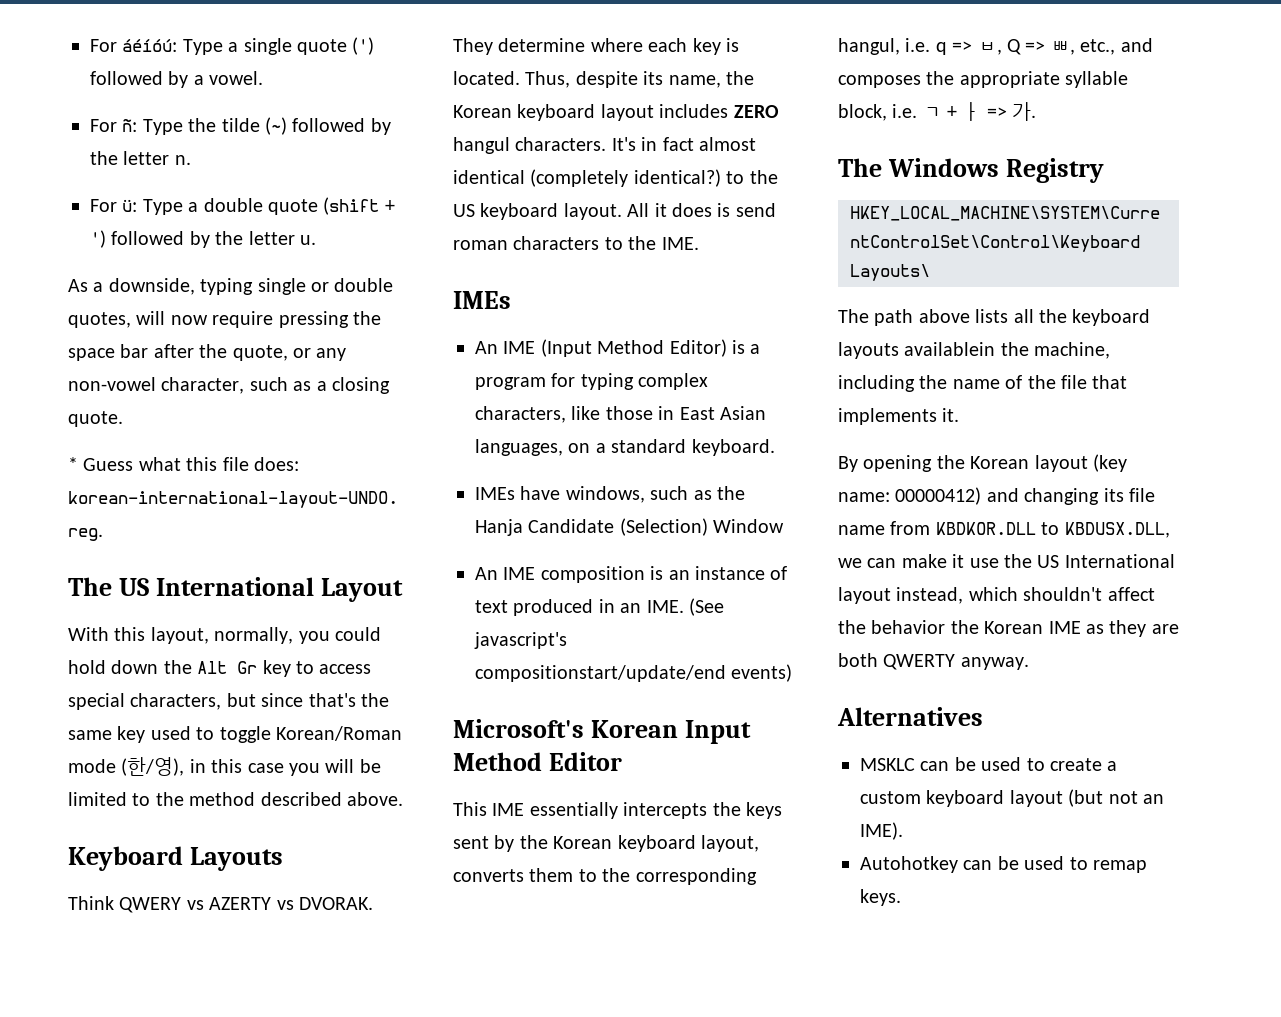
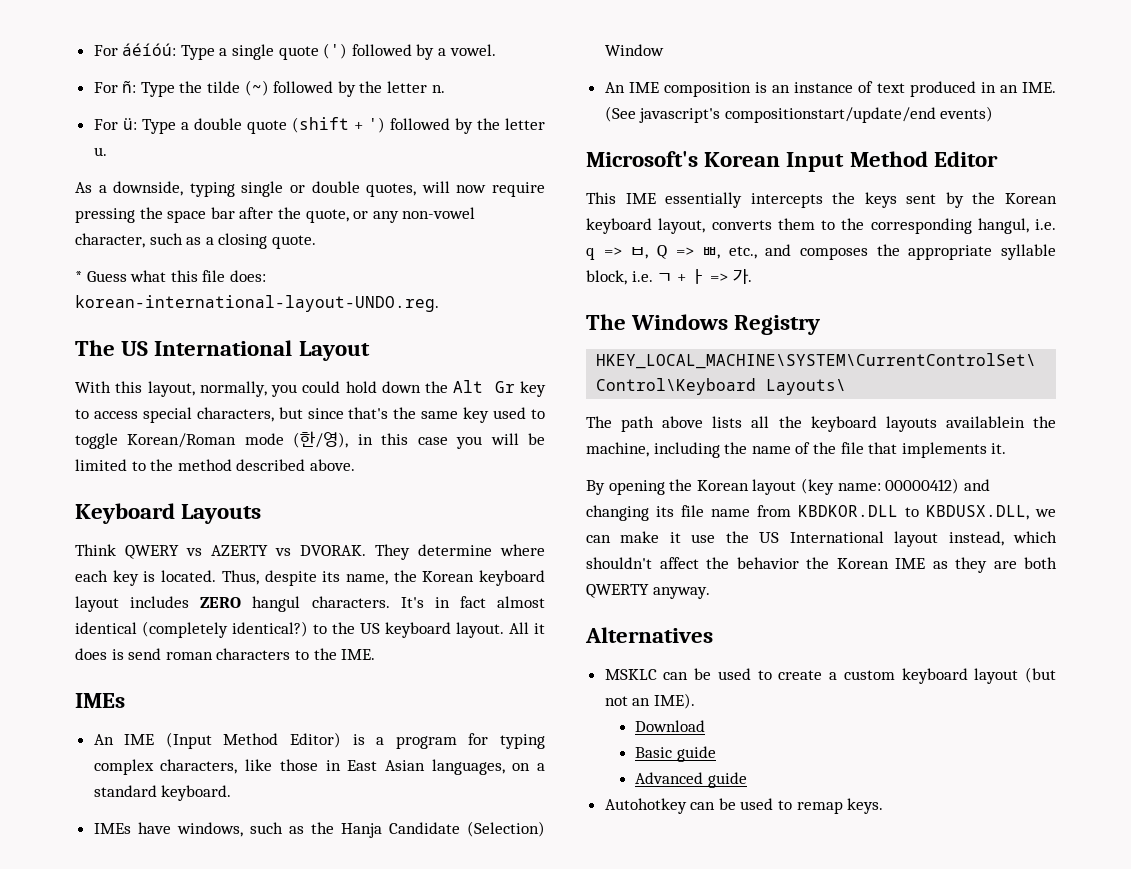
(903, 831) none -> [635,720,706,732] [635,746,716,762] [635,772,747,788] // Download // Basic guide // Advanced guide

